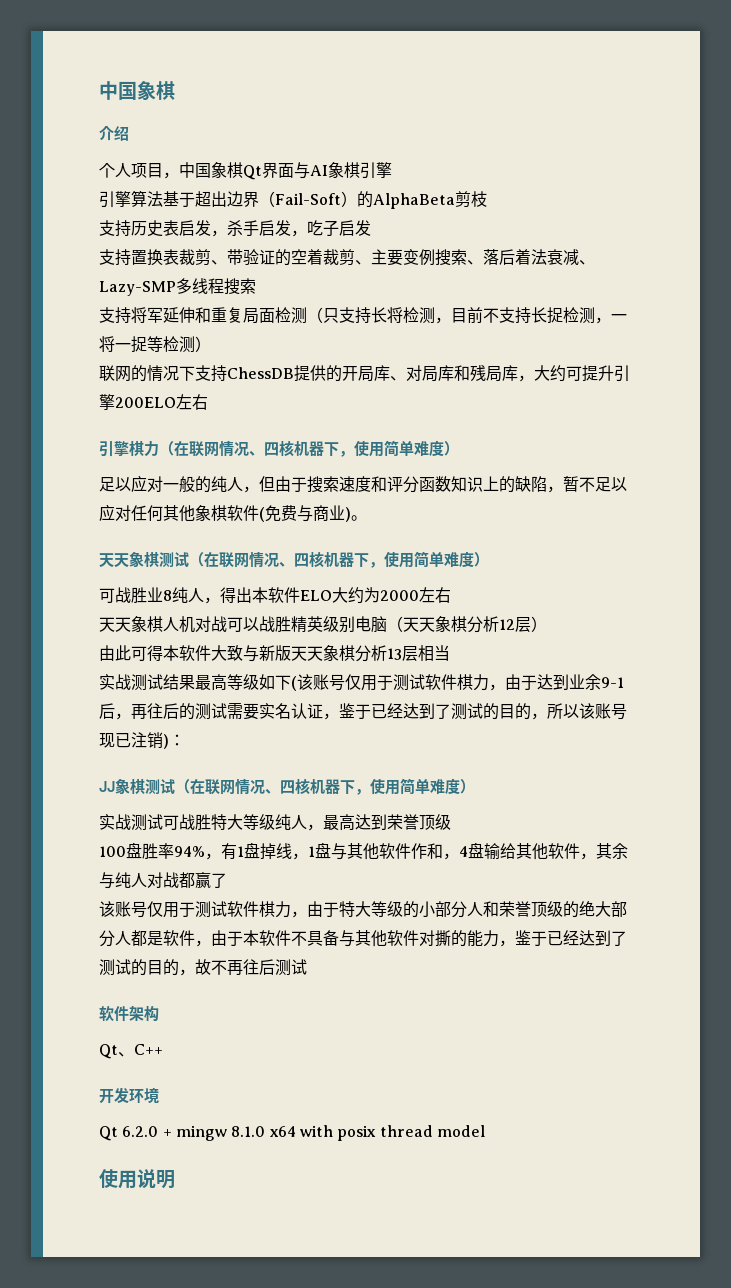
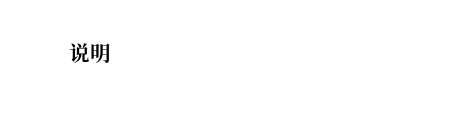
[99,81,175,100] [99,126,129,141] [99,162,392,180] [99,190,487,209] [99,220,371,237] [99,249,595,266] [99,278,256,296] [99,307,627,324] [99,336,211,353] [99,365,630,382] [99,394,208,410] [99,440,459,457] [99,475,627,493] [99,504,367,522] [99,551,489,568] [99,587,451,604] [99,616,547,633] [99,645,450,662] [99,674,624,691] [99,703,627,720] [99,732,185,749] [99,778,475,795] [99,814,451,831] [99,842,628,860] [99,872,227,889] [99,901,627,918] [99,930,627,947] [99,959,307,976] [99,1005,159,1022] [99,1044,163,1059] [99,1087,159,1104] [99,1125,485,1141] [99,1169,137,1189] 中国象棋 // 介绍 // 个人项目，中国象棋Qt界面与AI象棋引擎 // 引擎算法基于超出边界（Fail-Soft）的AlphaBeta剪枝 // 支持历史表启发，杀手启发，吃子启发 // 支持置换表裁剪、带验证的空着裁剪、主要变例搜索、落后着法衰减、Lazy-SMP多线程搜索 // 支持将军延伸和重复局面检测（只支持长将检测，目前不支持长捉检测，一将一捉等检测） // 联网的情况下支持ChessDB提供的开局库、对局库和残局库，大约可提升引擎200ELO左右 // 引擎棋力（在联网情况、四核机器下，使用简单难度） // 足以应对一般的纯人，但由于搜索速度和评分函数知识上的缺陷，暂不足以应对任何其他象棋软件(免费与商业)。 // 天天象棋测试（在联网情况、四核机器下，使用简单难度） // 可战胜业8纯人，得出本软件ELO大约为2000左右 // 天天象棋人机对战可以战胜精英级别电脑（天天象棋分析12层） // 由此可得本软件大致与新版天天象棋分析13层相当 // 实战测试结果最高等级如下(该账号仅用于测试软件棋力，由于达到业余9-1后，再往后的测试需要实名认证，鉴于已经达到了测试的目的，所以该账号现已注销)： // JJ象棋测试（在联网情况、四核机器下，使用简单难度） // 实战测试可战胜特大等级纯人，最高达到荣誉顶级 // 100盘胜率94%，有1盘掉线，1盘与其他软件作和，4盘输给其他软件，其余与纯人对战都赢了 // 该账号仅用于测试软件棋力，由于特大等级的小部分人和荣誉顶级的绝大部分人都是软件，由于本软件不具备与其他软件对撕的能力，鉴于已经达到了测试的目的，故不再往后测试 // 软件架构 // Qt、C++ // 开发环境 // Qt 6.2.0 + mingw 8.1.0 x64 with posix thread model // 使用 -> (69, 53) none

